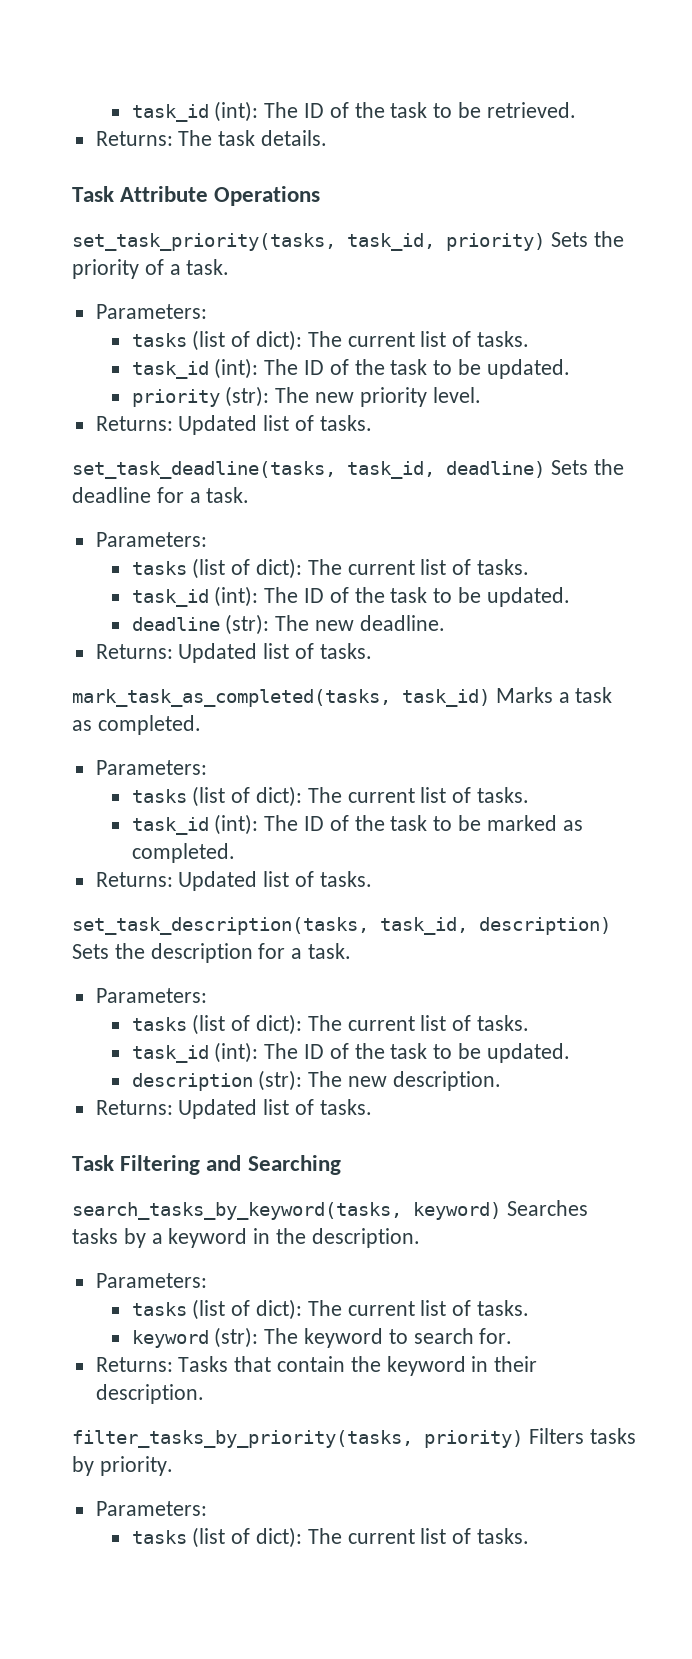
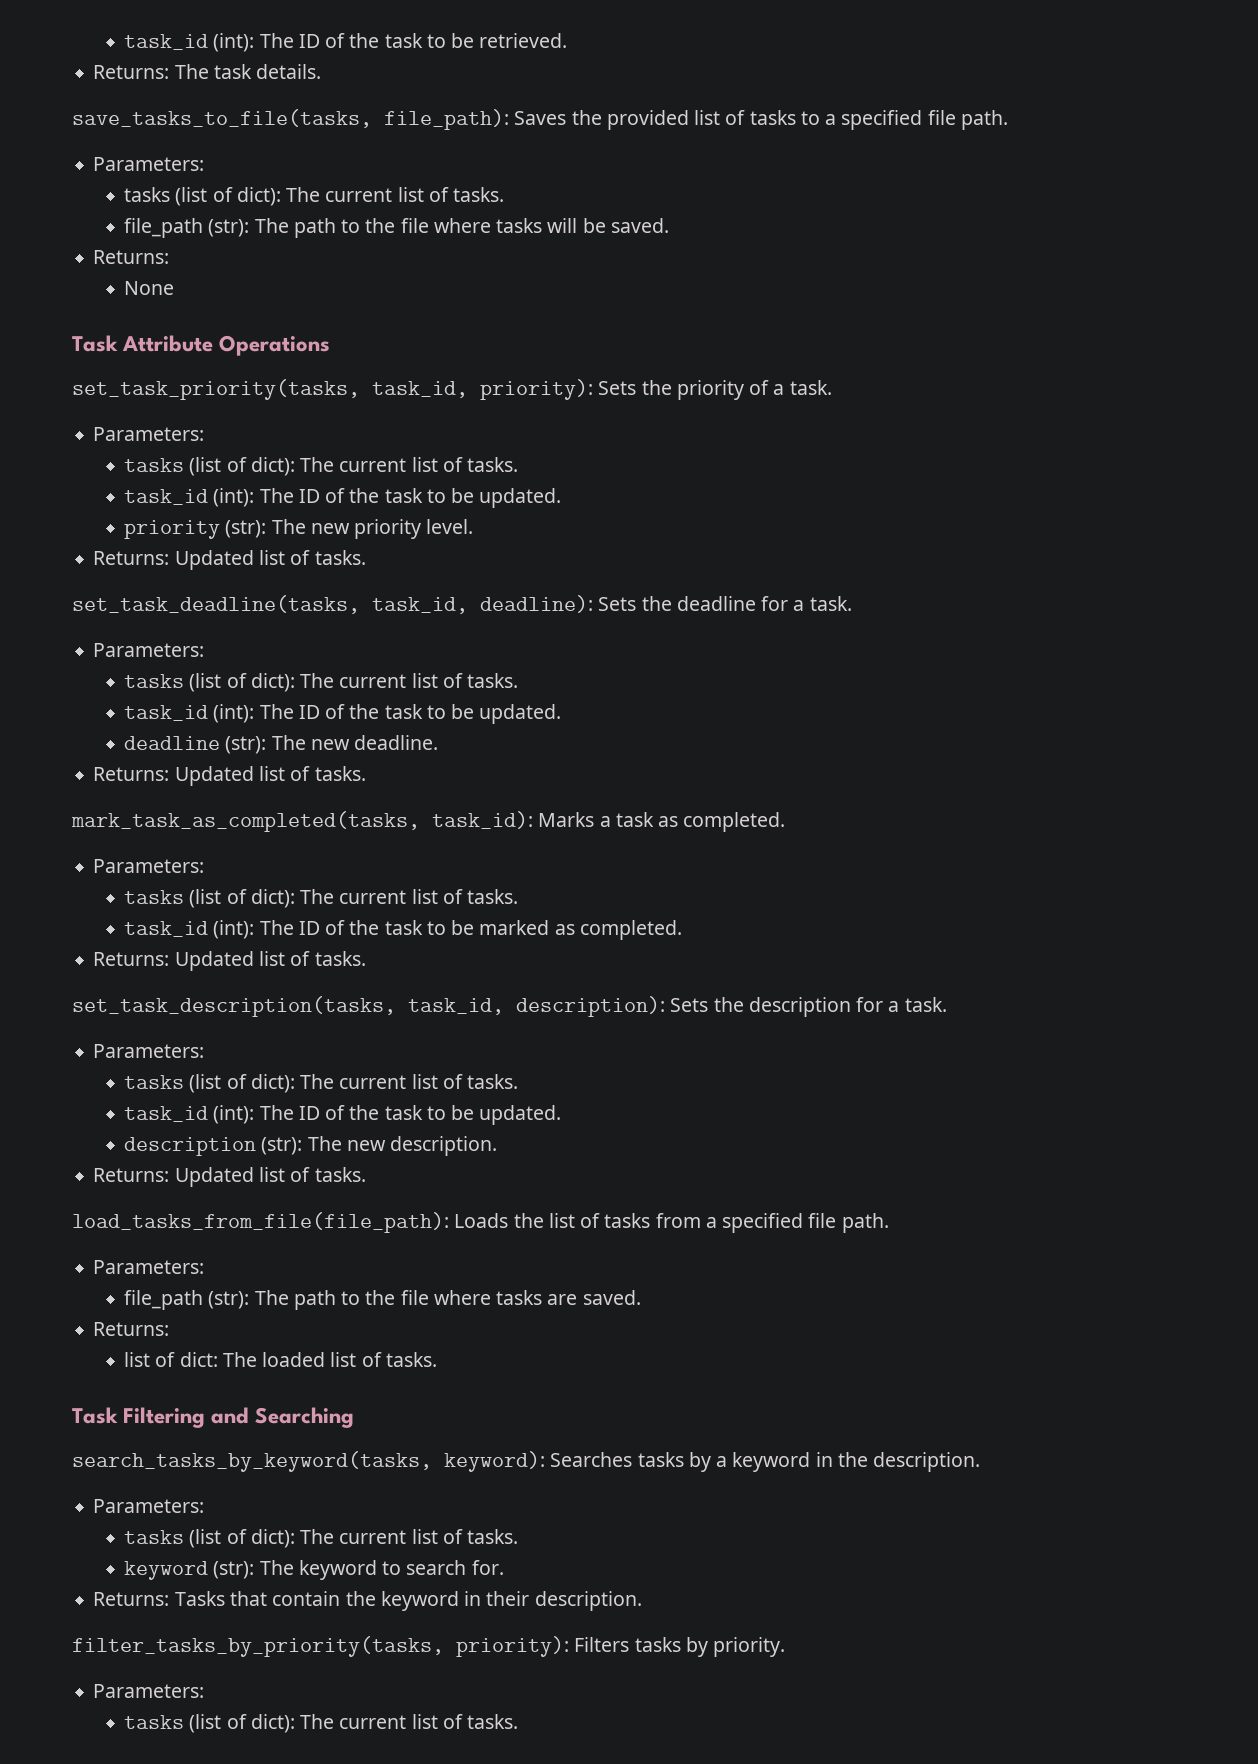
(328, 138) none -> [72,109,1008,130] [93,157,205,171] [124,187,505,206] [124,218,670,238] [93,250,170,264] [124,281,175,295] // save_tasks_to_file(tasks, file_path): Saves the provided list of tasks to a specified file path. // Parameters: // tasks (list of dict): The current list of tasks. // file_path (str): The path to the file where tasks will be saved. // Returns: // None
[446,233,545,251] priority) -> [480,379,593,400] priority):
[446,461,545,478] deadline) -> [480,595,593,613] deadline):
[402,689,490,707] task_id) -> [432,811,533,829] task_id):
[479,917,611,935] description) -> [516,996,665,1017] description):
(372, 1107) none -> [72,1212,889,1233] [93,1260,205,1274] [124,1290,641,1310] [93,1322,170,1336] [124,1352,437,1367] // load_tasks_from_file(file_path): Loads the list of tasks from a specified file path. // Parameters: // file_path (str): The path to the file where tasks are saved. // Returns: // list of dict: The loaded list of tasks.
[413,1202,501,1220] keyword) -> [444,1451,545,1472] keyword):
[424,1430,523,1448] priority) -> [456,1636,569,1657] priority):

